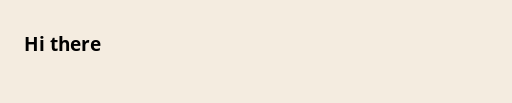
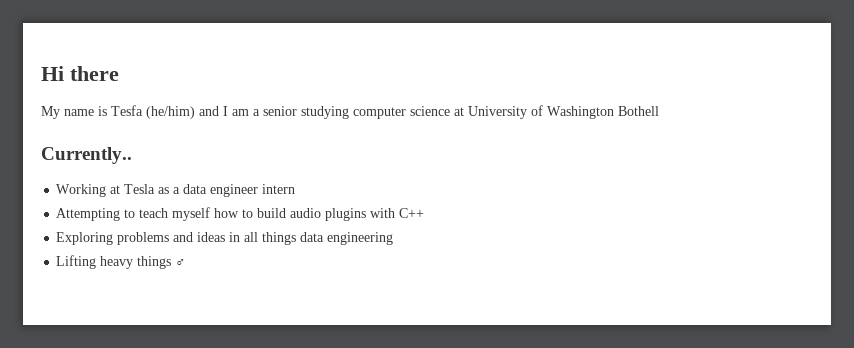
(102, 43) none -> [41,105,659,119] [41,147,132,164] [56,184,296,197] [56,207,425,221] [56,232,394,245] [56,255,187,269] // My name is Tesfa (he/him) and I am a senior studying computer science at University of Washington Bothell // Currently.. // Working at Tesla as a data engineer intern // Attempting to teach myself how to build audio plugins with C++ // Exploring problems and ideas in all things data engineering // Lifting heavy things ♂

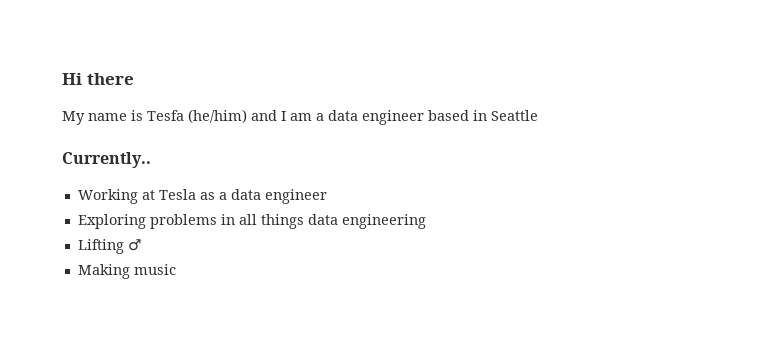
[263,105,659,119] senior studying computer science at University of Washington Bothell -> [328,110,538,125] data engineer based in Seattle
[262,184,296,194] [56,207,425,221] intern // Attempting to teach myself how to build audio plugins with C++ -> (327, 196) none
[173,232,226,242] and ideas -> (217, 221) none
[100,256,172,269] heavy things -> (124, 246) none
(187, 262) none -> [77,264,176,279] // Making music

